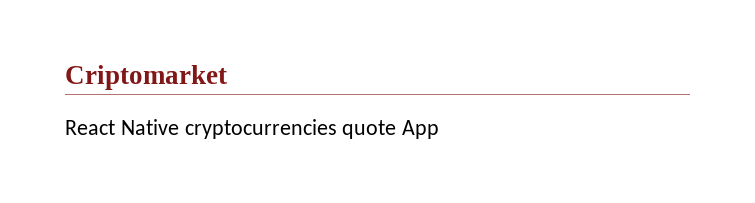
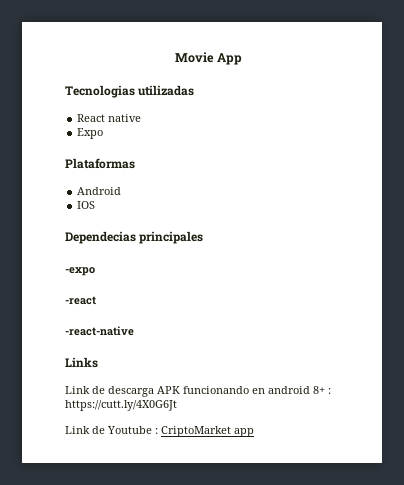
[65,65,227,90] [65,119,440,139] Criptomarket // React Native cryptocurrencies quote App -> [174,52,243,65] [65,85,195,98] [77,114,142,122] [77,128,104,139] [65,158,135,169] [77,187,122,195] [77,201,96,209] [65,231,204,244] [65,267,95,276] [65,296,96,305] [65,326,134,336] [65,357,98,368] [65,386,331,397] [65,400,177,411] [65,426,254,437] Movie App // Tecnologias utilizadas // React native // Expo // Plataformas // Android // IOS // Dependecias principales // -expo // -react // -react-native // Links // Link de descarga APK funcionando en android 8+ : https://cutt.ly/4X0G6Jt // Link de Youtube : CriptoMarket app

